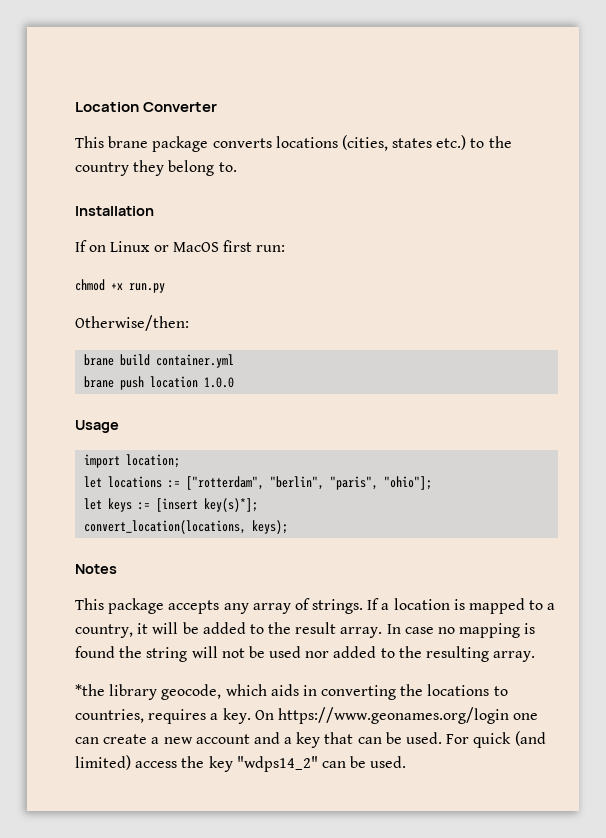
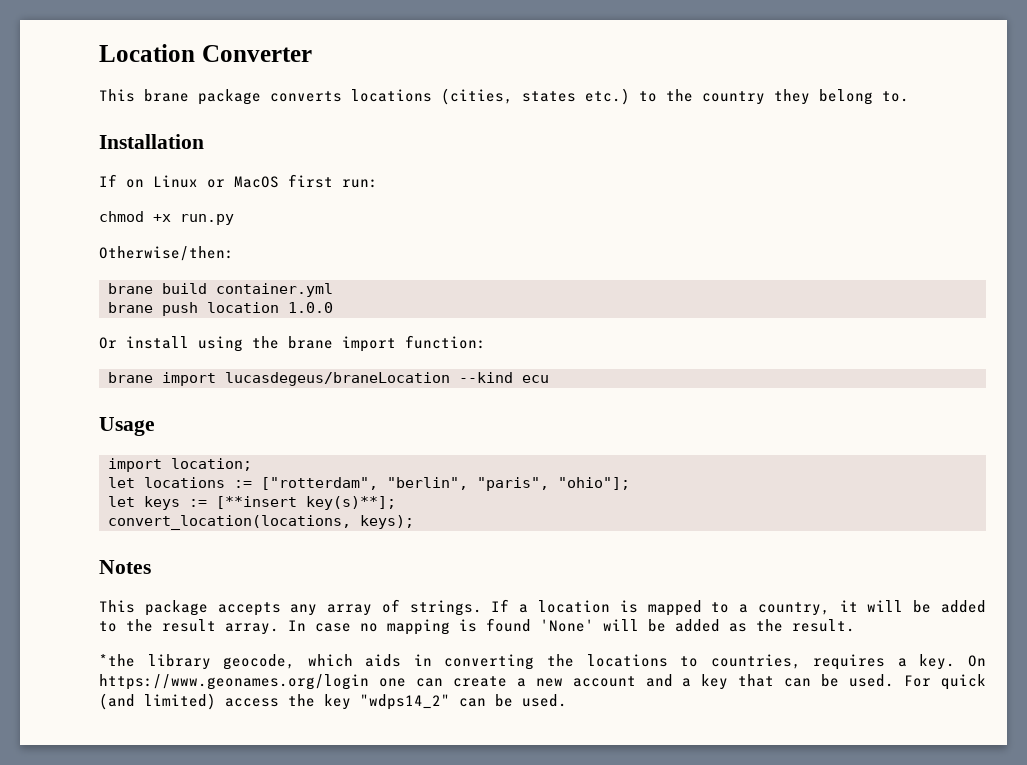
(235, 382) none -> [99,335,486,352] [108,372,549,386] // Or install using the brane import function: // brane import lucasdegeus/braneLocation --kind ecu
[156,498,259,512] [insert key(s)*]; -> [216,496,396,510] [**insert key(s)**];
[119,646,536,662] the string will not be used nor added to the resulting array. -> [540,619,855,632] 'None' will be added as the result.

